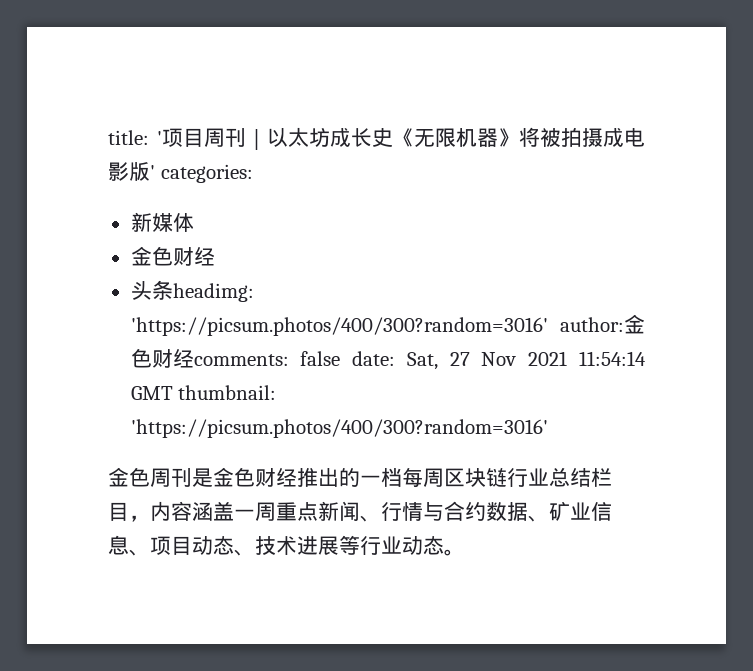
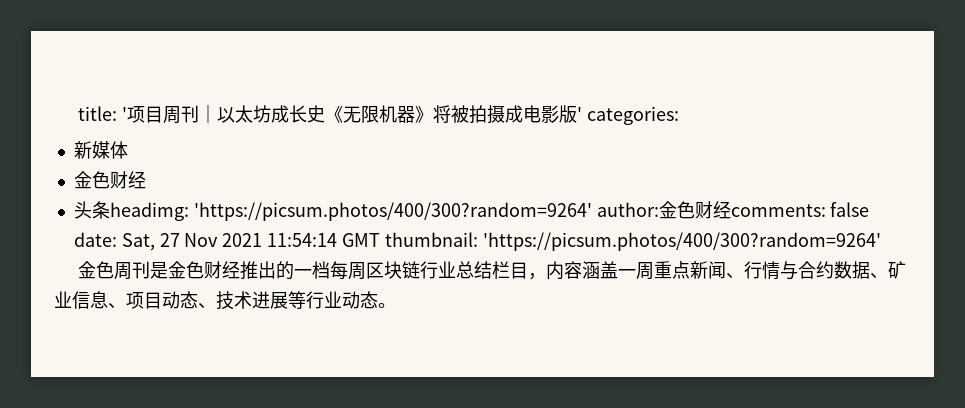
[130,317,548,336] 'https://picsum.photos/400/300?random=3016' -> [193,202,592,221] 'https://picsum.photos/400/300?random=9264'
[130,419,548,438] 'https://picsum.photos/400/300?random=3016' -> [482,232,881,251] 'https://picsum.photos/400/300?random=9264'

